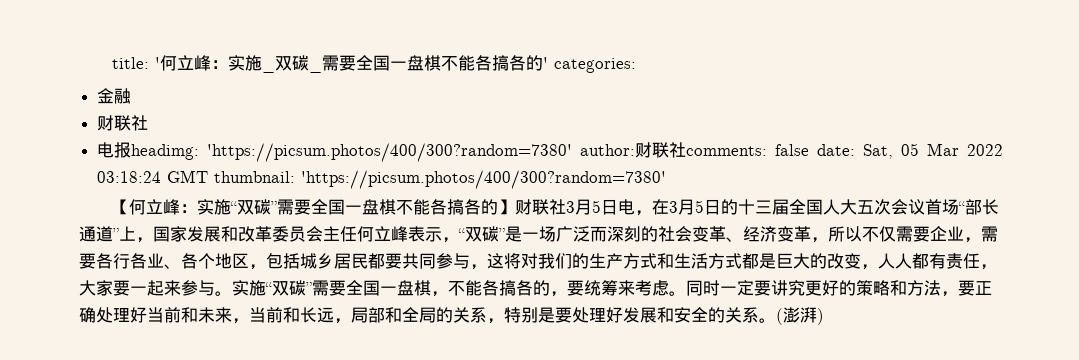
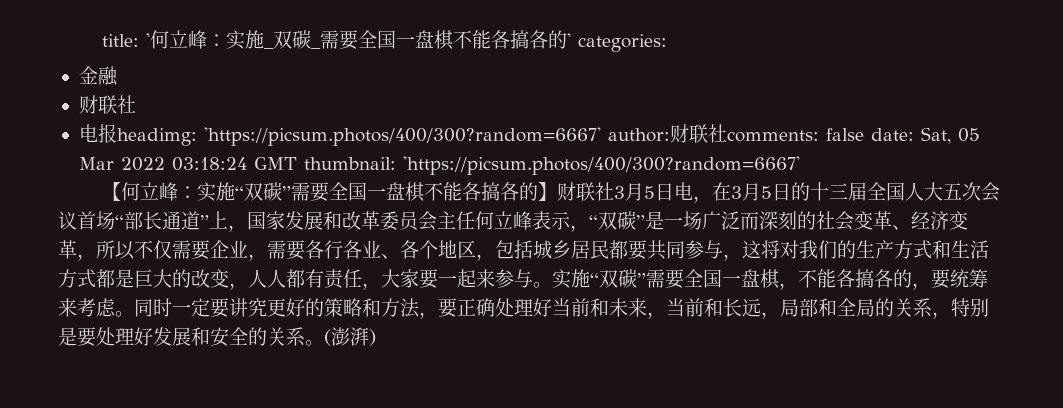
[207,143,573,162] 'https://picsum.photos/400/300?random=7380' -> [203,127,601,146] 'https://picsum.photos/400/300?random=6667'
[301,170,667,189] 'https://picsum.photos/400/300?random=7380' -> [402,156,800,175] 'https://picsum.photos/400/300?random=6667'

